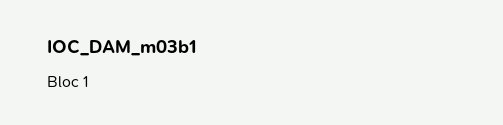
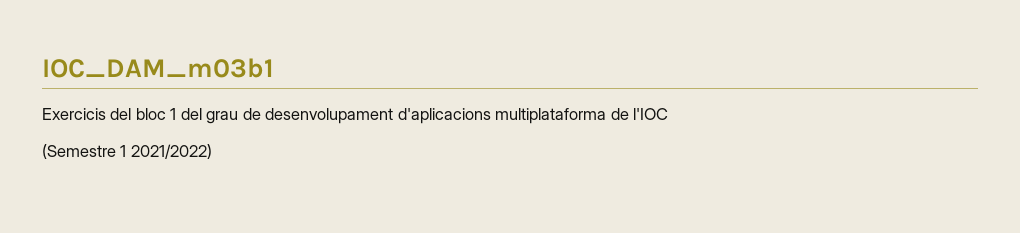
[47,76,89,88] Bloc 1 -> [42,108,669,124] [42,144,212,159] Exercicis del bloc 1 del grau de desenvolupament d'aplicacions multiplataforma de l'IOC // (Semestre 1 2021/2022)

